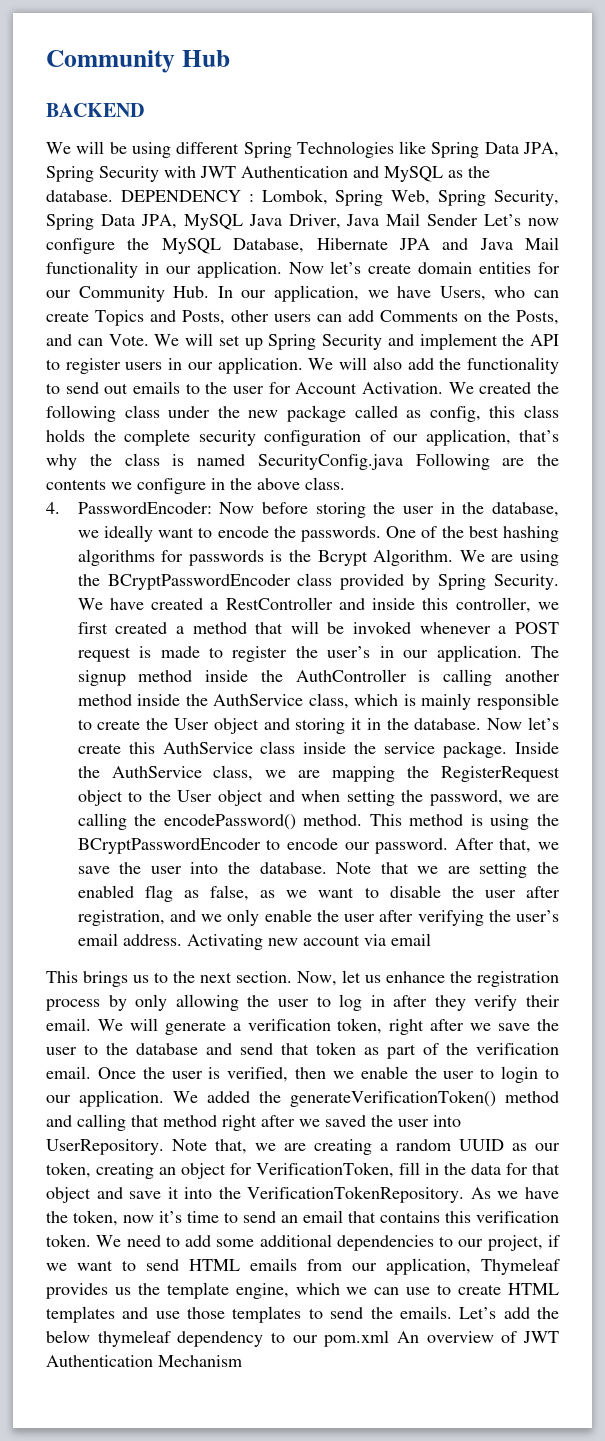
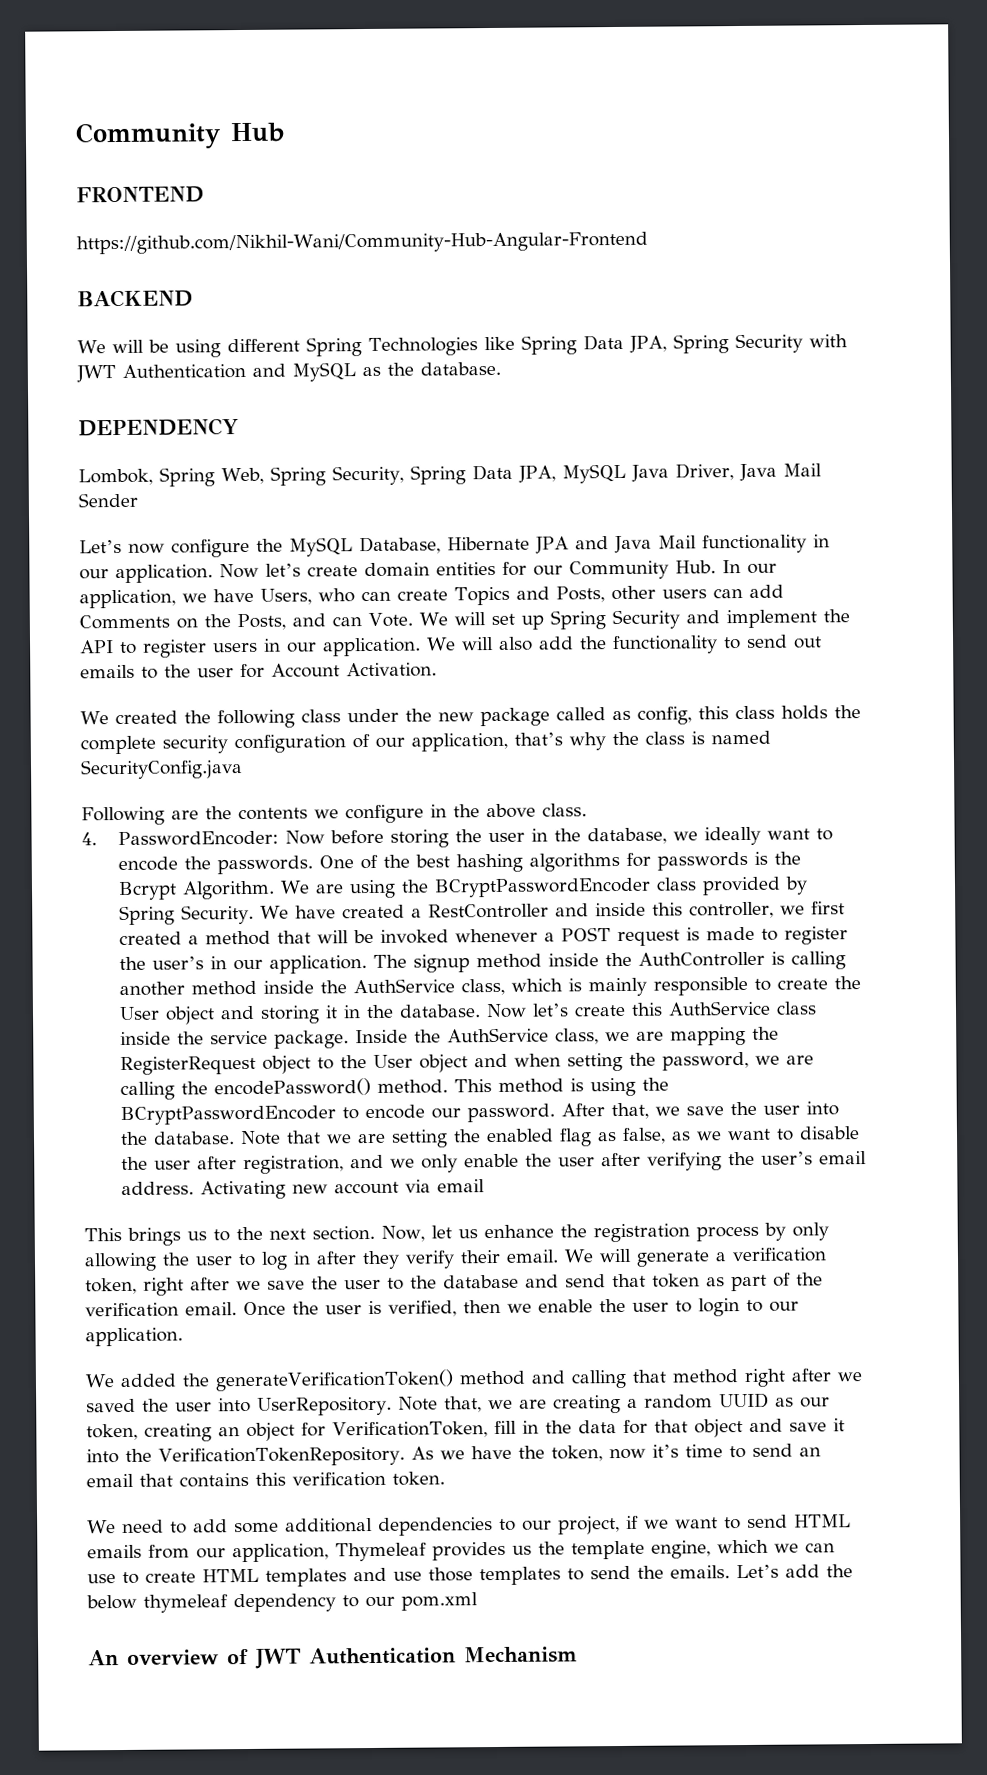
(230, 58) none -> [76,186,204,204] [76,231,648,255] // FRONTEND // https://github.com/Nikhil-Wani/Community-Hub-Angular-Frontend
(113, 196) none -> (501, 368) //
[248,194,254,202] : -> (239, 427) //
(479, 220) none -> (138, 500) //
(443, 388) none -> (437, 670) //
(403, 462) none -> (243, 769) //
(164, 1098) none -> (183, 1337) //
(91, 1240) none -> (445, 1478) //
(390, 1338) none -> (478, 1601) //

